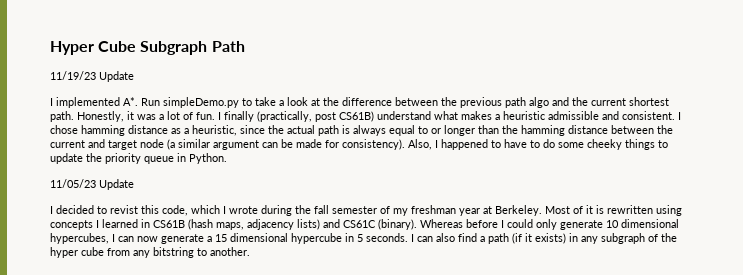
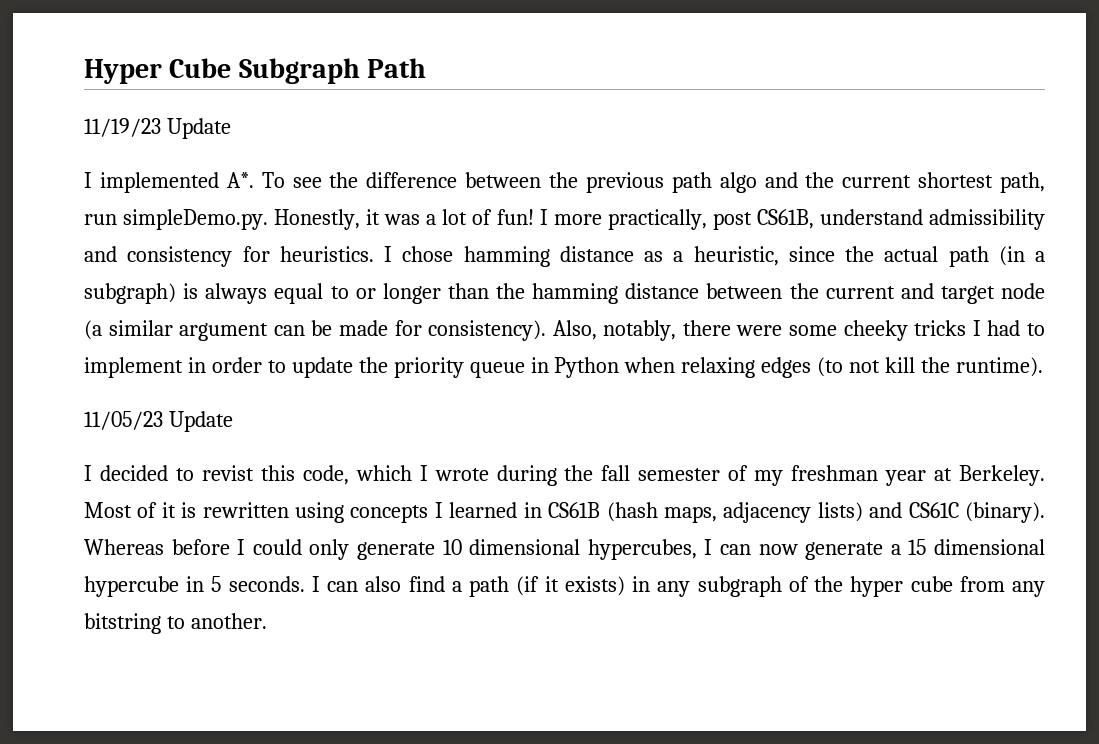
[141,97,320,108] Run simpleDemo.py to take a look at -> [261,172,322,188] To see
[50,111,74,122] path. -> [1000,172,1045,193] [84,209,269,230] path, run simpleDemo.py.
[196,111,675,122] fun. I finally (practically, post CS61B) understand what makes a heuristic admissible and consistent. -> [496,209,1046,230] [84,246,374,267] fun! I more practically, post CS61B, understand admissibility and consistency for heuristics.
(339, 130) none -> [998,246,1045,266] [84,283,176,304] (in a subgraph)
[435,139,655,150] I happened to have to do some cheeky things -> [603,320,1046,341] [84,357,262,378] notably, there were some cheeky tricks I had to implement in order
[189,153,227,164] Python. -> [554,357,1043,378] Python when relaxing edges (to not kill the runtime).

